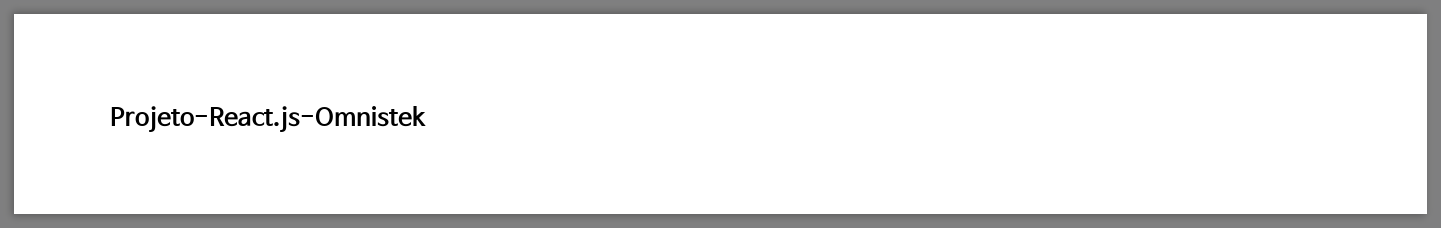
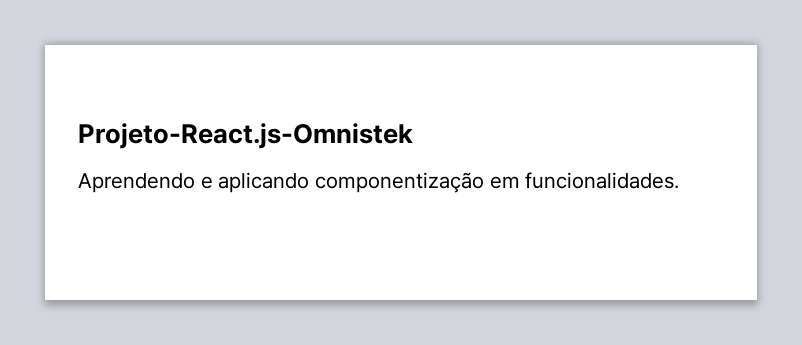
(426, 119) none -> [78,172,680,193] // Aprendendo e aplicando componentização em funcionalidades.

